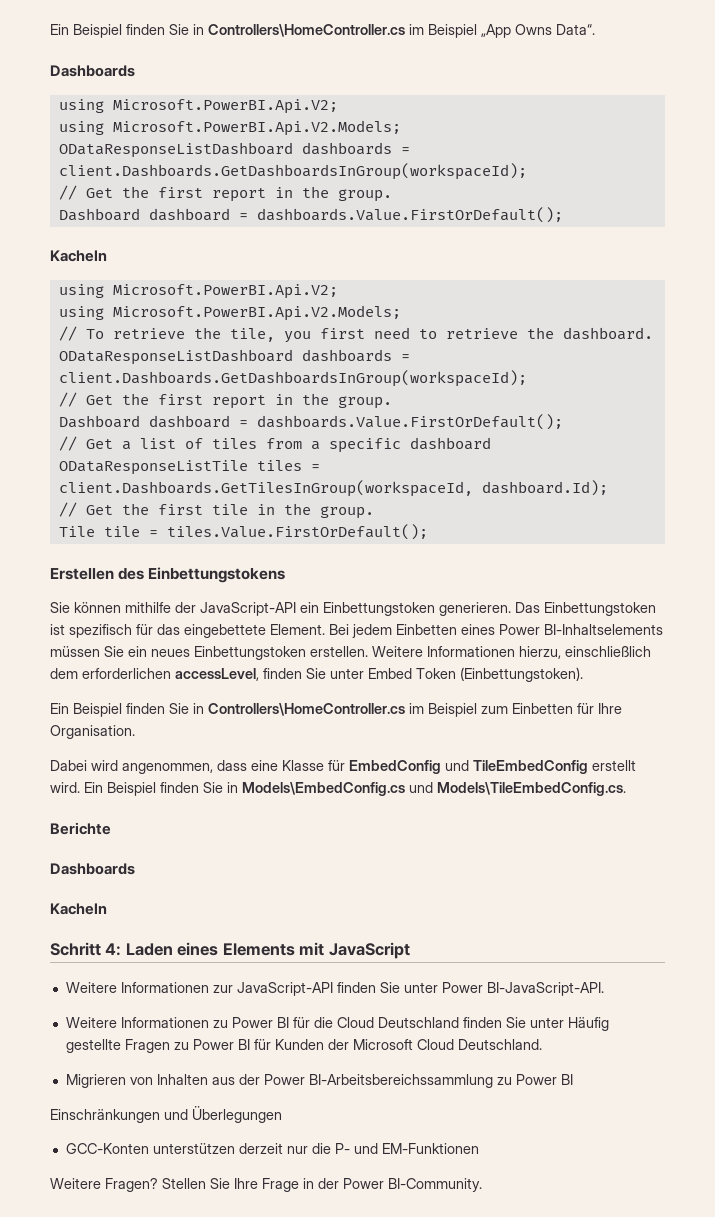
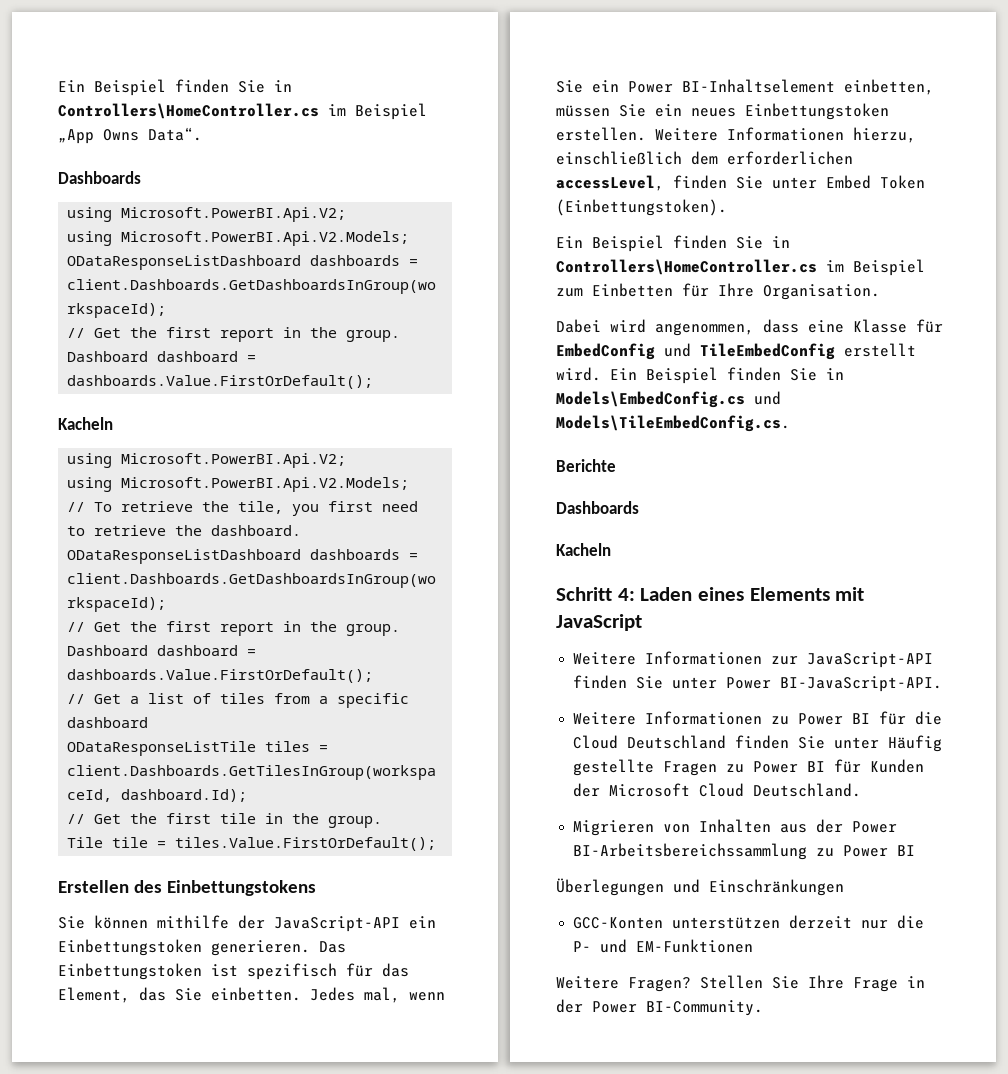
[184,624,663,638] eingebettete Element. Bei jedem Einbetten eines Power BI-Inhaltselements -> [58,987,445,1003] [556,79,934,95] Element, das Sie einbetten. Jedes mal, wenn Sie ein Power BI-Inhaltselement einbetten,
(573, 1079) none -> [556,878,700,896] Überlegungen und
[164,1106,282,1123] und Überlegungen -> (844, 887) none

